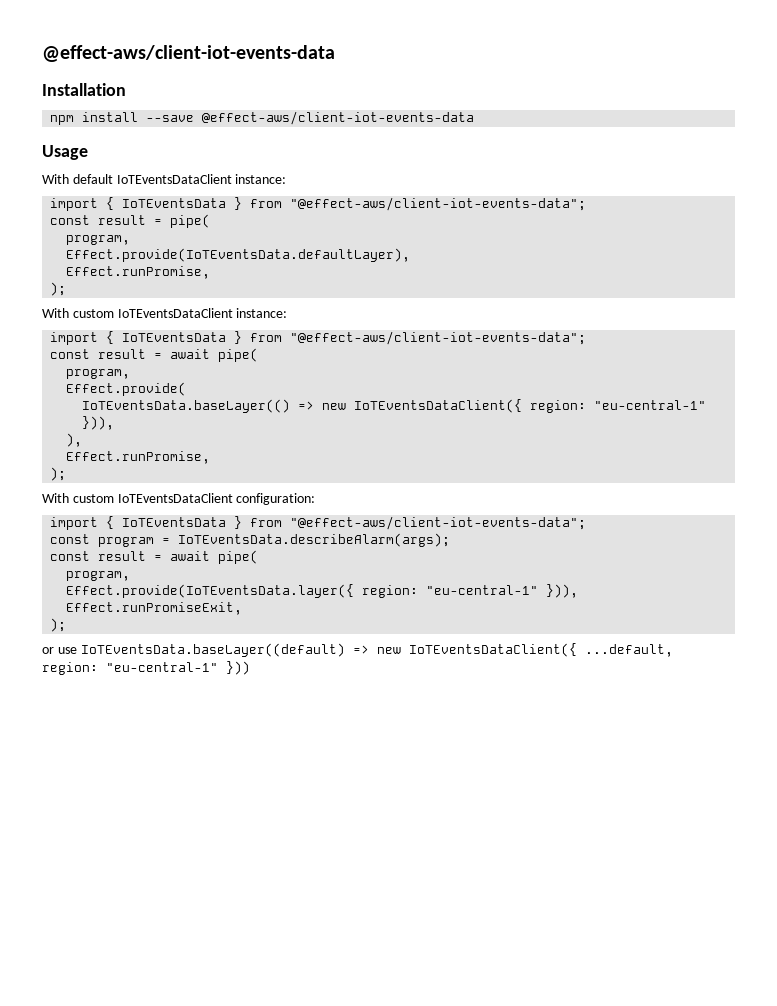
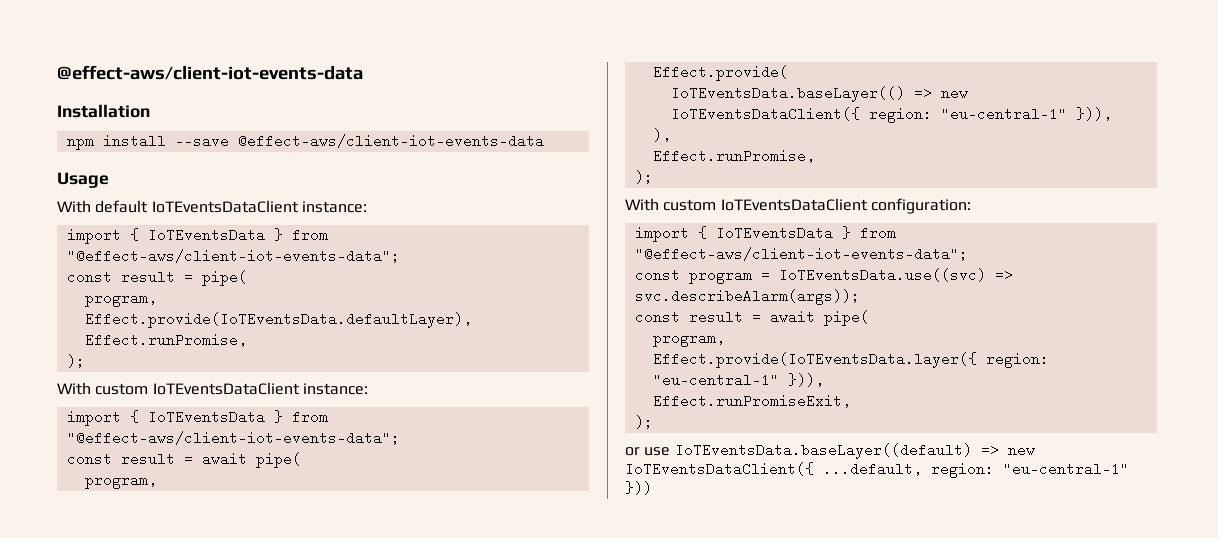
[178,533,451,547] IoTEventsData.describeAlarm(args); -> [778,268,1013,282] [634,289,860,305] IoTEventsData.use((svc) => svc.describeAlarm(args));

